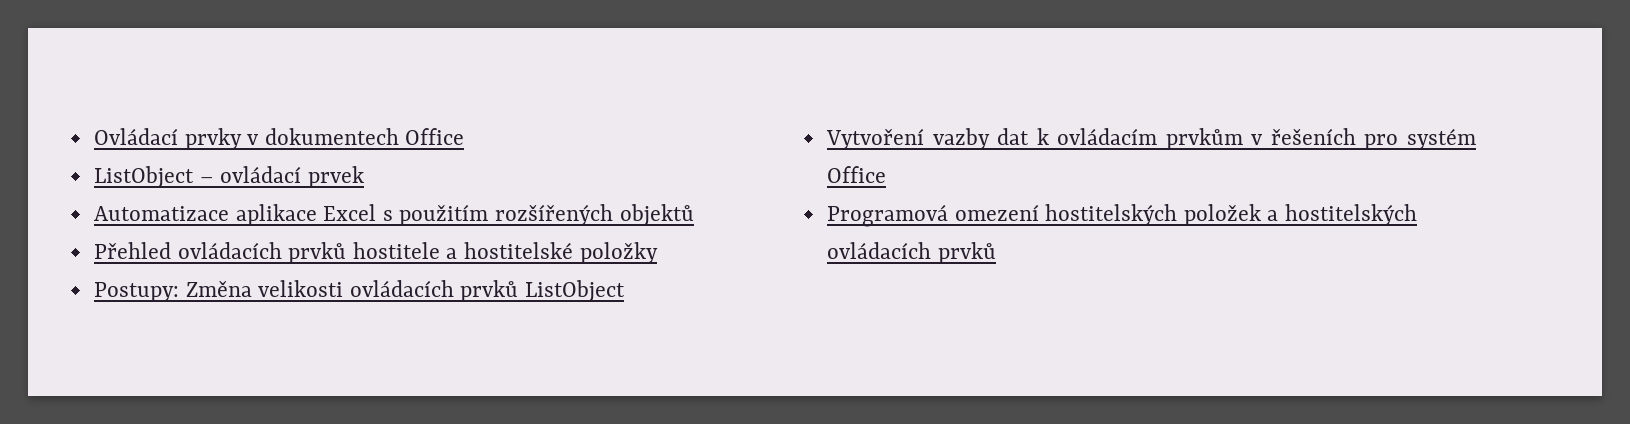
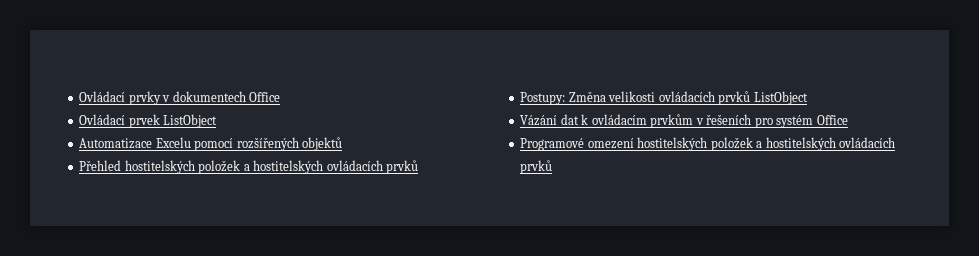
[93,166,364,188] [93,204,694,226] [93,242,658,264] ListObject – ovládací prvek // Automatizace aplikace Excel s použitím rozšířených objektů // Přehled ovládacích prvků hostitele a hostitelské položky -> [79,114,218,128] [79,137,343,151] [79,160,419,174] Ovládací prvek ListObject // Automatizace Excelu pomocí rozšířených objektů // Přehled hostitelských položek a hostitelských ovládacích prvků
[825,128,990,150] Vytvoření vazby -> [520,115,558,126] Vázání
[826,204,948,227] Programová -> [520,138,585,151] Programové

